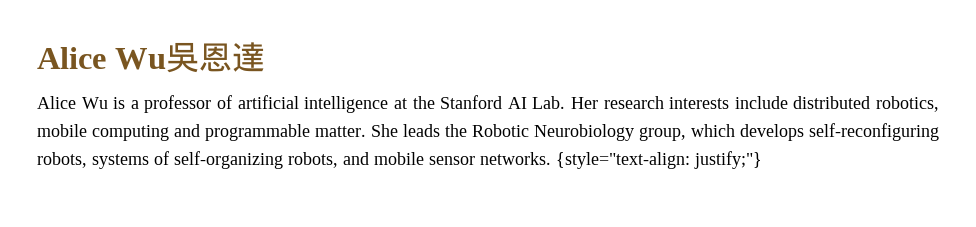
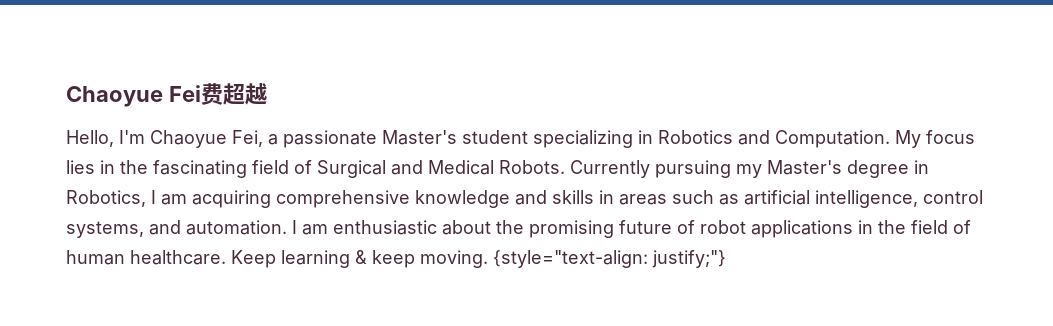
[37,42,265,73] [37,95,939,113] [37,123,939,141] [37,151,551,169] Alice Wu吳恩達 // Alice Wu is a professor of artificial intelligence at the Stanford AI Lab. Her research interests include distributed robotics, mobile computing and programmable matter. She leads the Robotic Neurobiology group, which develops self-reconfiguring robots, systems of self-organizing robots, and mobile sensor networks. -> [66,83,267,107] [66,130,975,148] [66,160,929,178] [66,190,983,208] [66,220,971,238] [66,250,488,268] Chaoyue Fei费超越 // Hello, I'm Chaoyue Fei, a passionate Master's student specializing in Robotics and Computation. My focus lies in the fascinating field of Surgical and Medical Robots. Currently pursuing my Master's degree in Robotics, I am acquiring comprehensive knowledge and skills in areas such as artificial intelligence, control systems, and automation. I am enthusiastic about the promising future of robot applications in the field of human healthcare. Keep learning & keep moving.

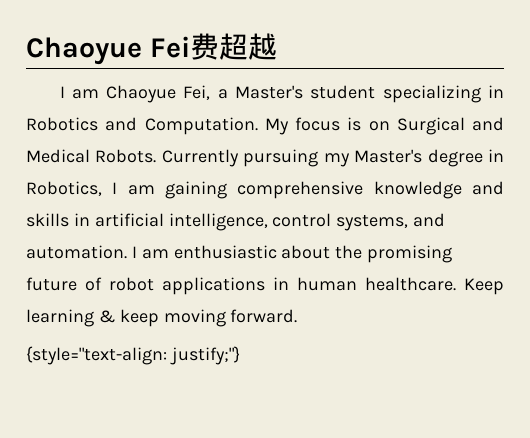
[66,130,145,147] Hello, I'm -> [59,86,99,99] I am
[283,130,377,148] passionate -> (228, 94) none
[66,160,312,178] lies in the fascinating field of -> [347,117,390,131] is on
[192,190,271,208] acquiring -> [165,181,227,199] gaining
[619,190,739,205] areas such as -> (90, 219) none
[878,220,971,234] the field of -> (289, 283) none
[420,250,488,268] moving. -> [163,309,298,327] moving forward. //

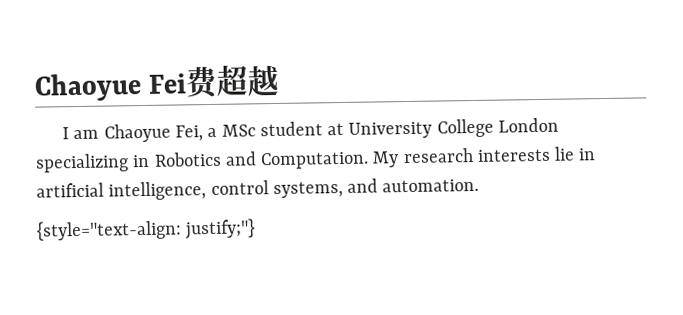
[235,85,376,99] Master's student -> [221,117,559,139] MSc student at University College London
[295,117,504,135] [26,149,505,167] [26,181,504,199] [26,213,69,227] focus is on Surgical and Medical Robots. Currently pursuing my Master's degree in Robotics, I am gaining comprehensive knowledge and skills -> [402,146,576,164] research interests lie
[131,245,453,263] [26,277,504,295] [26,309,298,327] I am enthusiastic about the promising future of robot applications in human healthcare. Keep learning & keep moving forward. -> (480, 185) none

